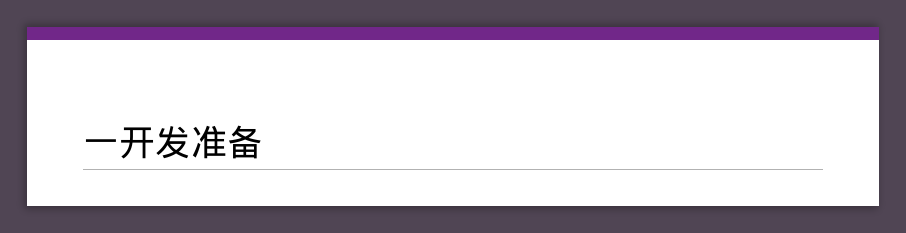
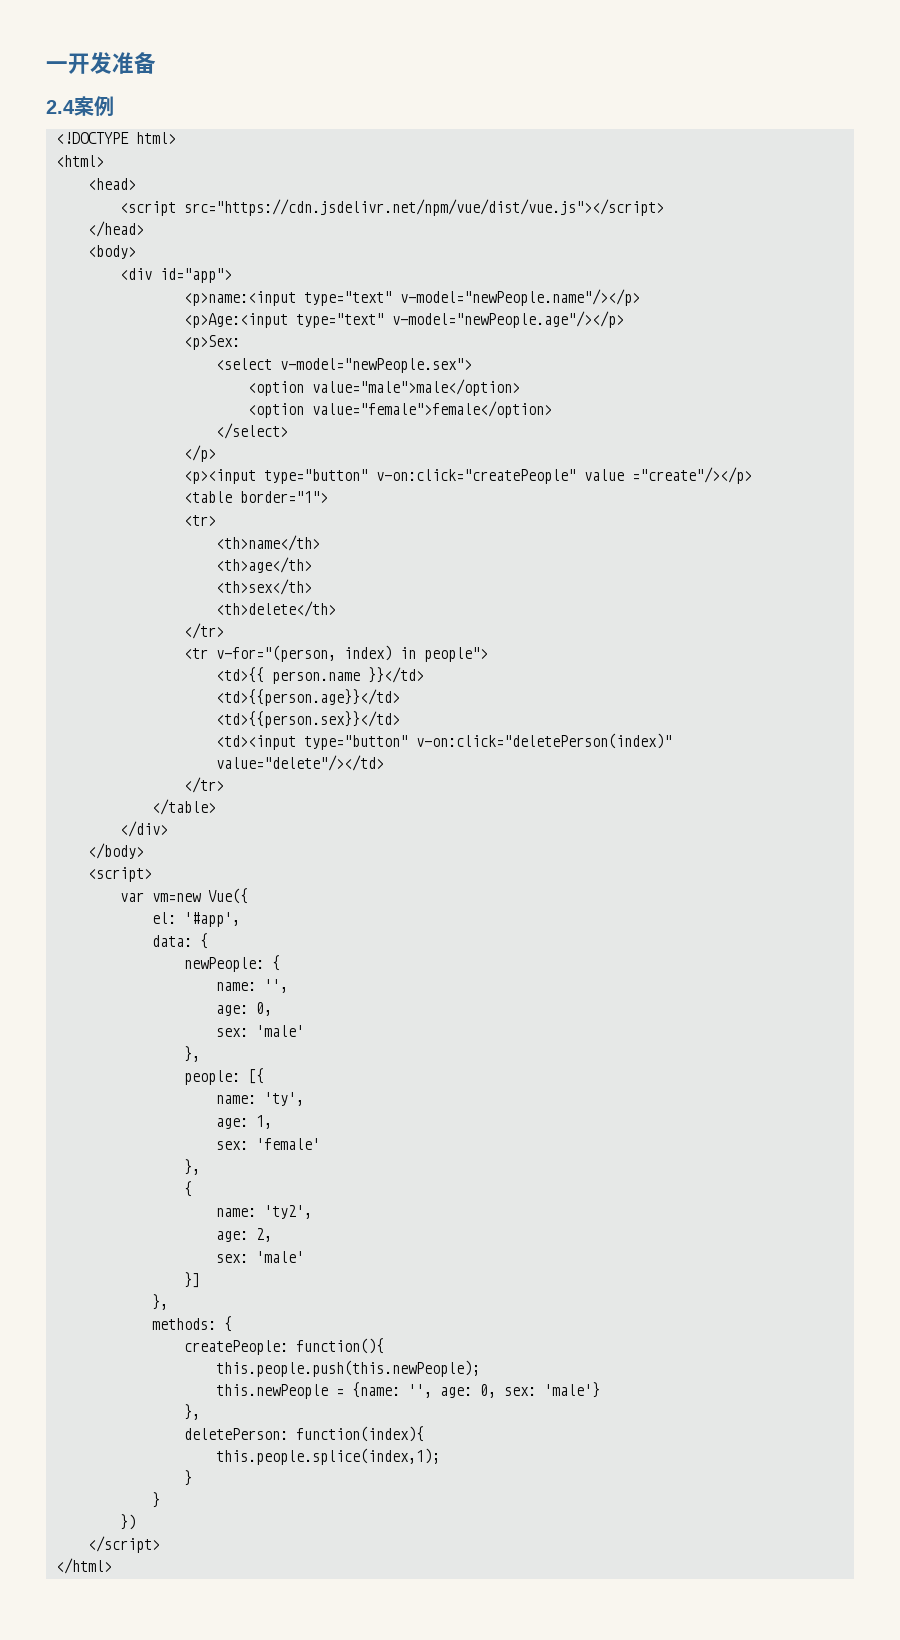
(263, 142) none -> [46,96,114,116] [56,132,177,144] [56,155,105,167] [88,178,137,190] [120,199,665,216] [88,221,145,237] [88,245,137,259] [120,268,233,283] [184,289,641,306] [184,311,625,328] [184,335,241,350] [216,358,473,373] [248,379,521,396] [248,401,553,418] [216,423,289,439] [184,445,217,462] [184,467,753,484] [184,491,329,503] [184,515,217,526] [216,535,321,551] [216,557,313,573] [216,579,313,595] [216,601,337,617] [184,623,225,639] [184,645,489,662] [216,667,425,684] [216,689,401,706] [216,711,401,728] [216,733,673,750] [216,755,385,771] [184,777,225,793] [152,799,217,815] [120,821,169,837] [88,843,145,859] [88,867,153,882] [120,888,249,904] [152,912,241,927] [152,933,209,949] [184,955,281,972] [216,979,289,993] [216,1002,273,1016] [216,1025,305,1037] [184,1046,201,1062] [184,1068,265,1085] [216,1092,305,1106] [216,1115,273,1129] [216,1138,321,1150] [184,1159,201,1175] [184,1181,193,1197] [216,1205,313,1219] [216,1228,273,1242] [216,1251,305,1263] [184,1272,201,1288] [152,1294,169,1310] [152,1316,233,1332] [184,1338,385,1355] [216,1360,481,1377] [216,1382,601,1399] [184,1404,201,1420] [184,1426,425,1442] [216,1448,441,1465] [184,1470,193,1486] [152,1492,161,1508] [120,1514,137,1530] [88,1536,161,1553] [56,1558,113,1574] // 2.4案例 // <!DOCTYPE html> // <html> // <head> // <script src="https://cdn.jsdelivr.net/npm/vue/dist/vue.js"></script> // </head> // <body> // <div id="app"> // <p>name:<input type="text" v-model="newPeople.name"/></p> // <p>Age:<input type="text" v-model="newPeople.age"/></p> // <p>Sex: // <select v-model="newPeople.sex"> // <option value="male">male</option> // <option value="female">female</option> // </select> // </p> // <p><input type="button" v-on:click="createPeople" value ="create"/></p> // <table border="1"> // <tr> // <th>name</th> // <th>age</th> // <th>sex</th> // <th>delete</th> // </tr> // <tr v-for="(person, index) in people"> // <td>{{ person.name }}</td> // <td>{{person.age}}</td> // <td>{{person.sex}}</td> // <td><input type="button" v-on:click="deletePerson(index)" value="delete"/></td> // </tr> // </table> // </div> // </body> // <script> // var vm=new Vue({ // el: '#app', // data: { // newPeople: { // name: '', // age: 0, // sex: 'male' // }, // people: [{ // name: 'ty', // age: 1, // sex: 'female' // }, // { // name: 'ty2', // age: 2, // sex: 'male' // }] // }, // methods: { // createPeople: function(){ // this.people.push(this.newPeople); // this.newPeople = {name: '', age: 0, sex: 'male'} // }, // deletePerson: function(index){ // this.people.splice(index,1); // } // } // }) // </script> // </html>

